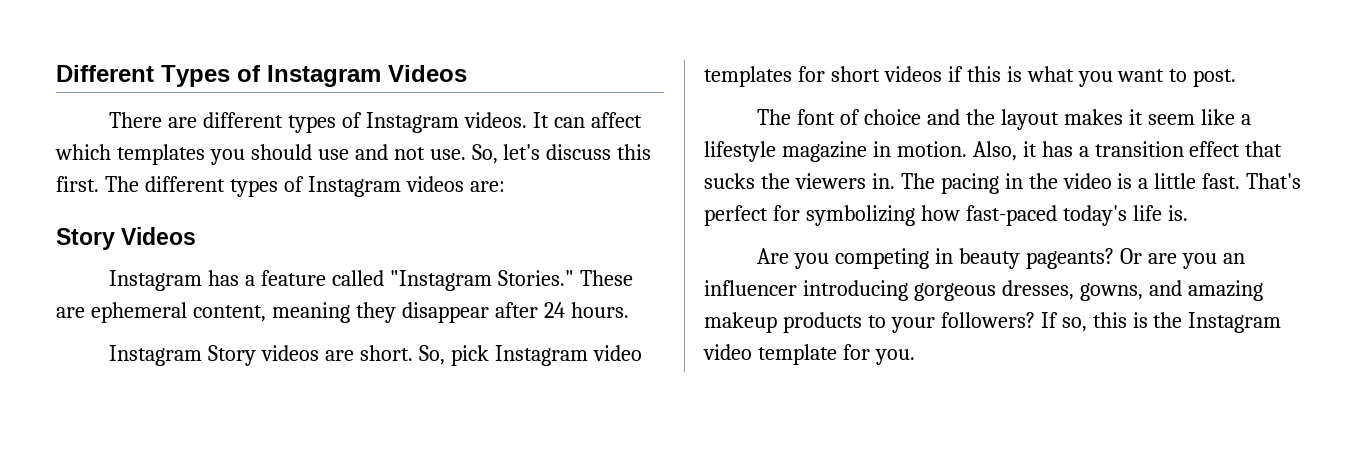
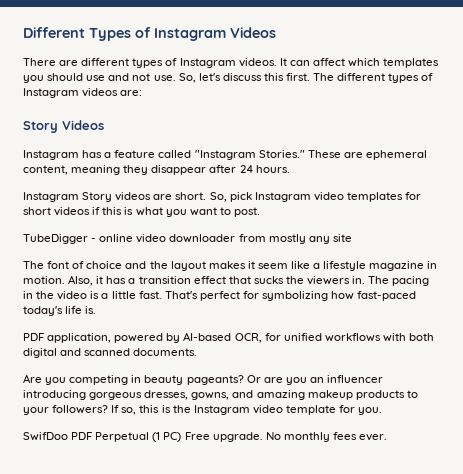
(1237, 78) none -> [23,234,352,244] // TubeDigger - online video downloader from mostly any site
(1188, 213) none -> [23,332,435,343] [23,348,198,358] // PDF application, powered by AI-based OCR, for unified workflows with both digital and scanned documents.
(915, 357) none -> [23,432,388,442] // SwifDoo PDF Perpetual (1 PC) Free upgrade. No monthly fees ever.

